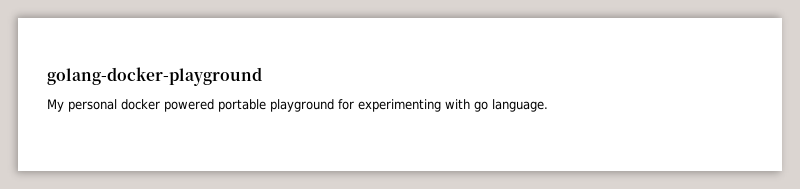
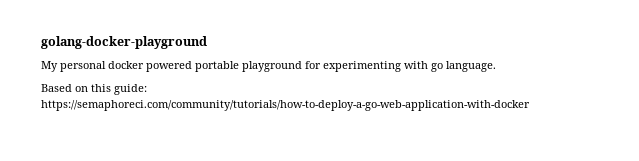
(548, 105) none -> [41,84,147,95] [41,100,530,111] // Based on this guide: https://semaphoreci.com/community/tutorials/how-to-deploy-a-go-web-application-with-docker

